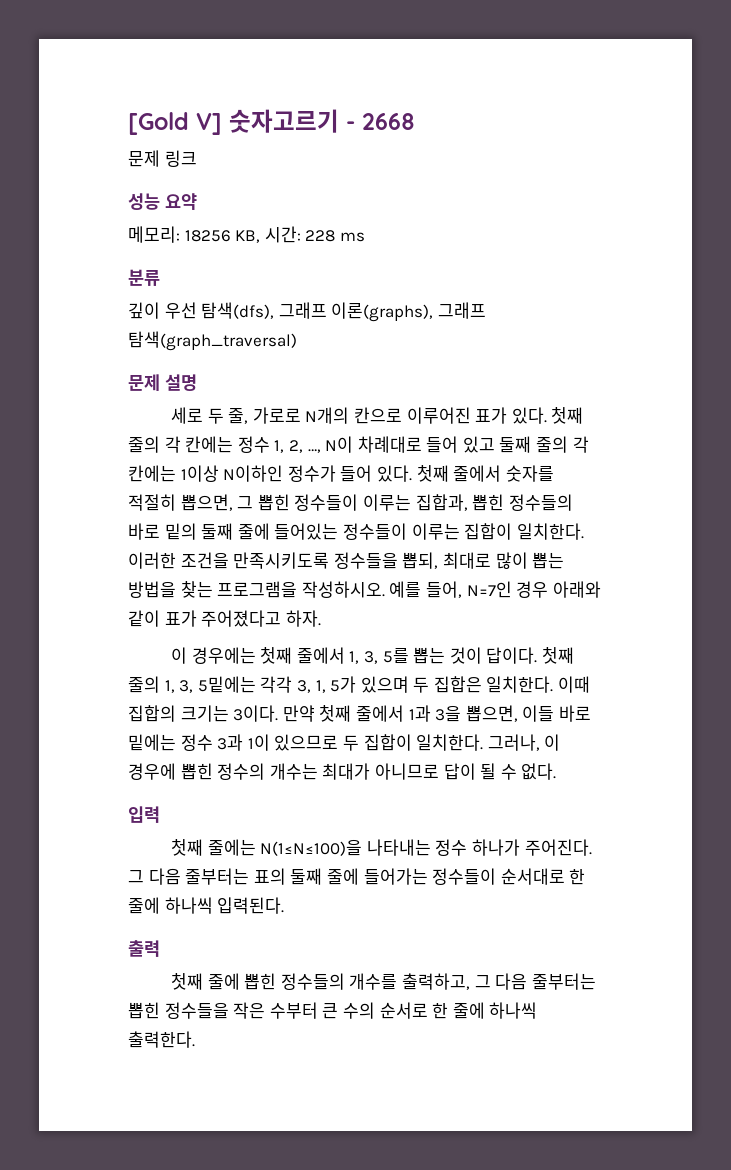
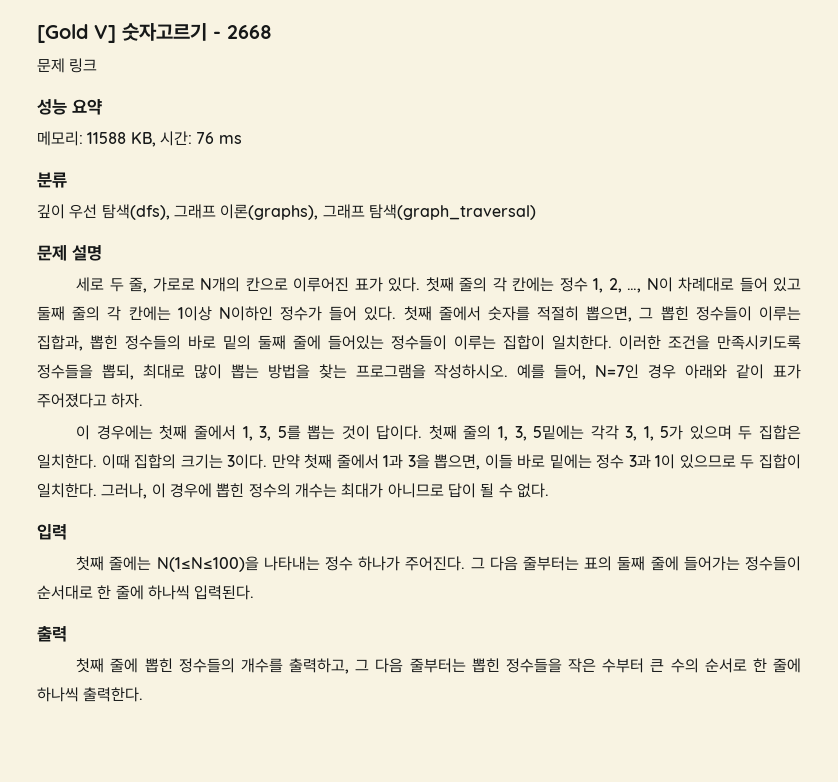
[184,230,231,242] 18256 -> [87,132,127,144] 11588
[305,230,336,242] 228 -> [196,132,215,144] 76

